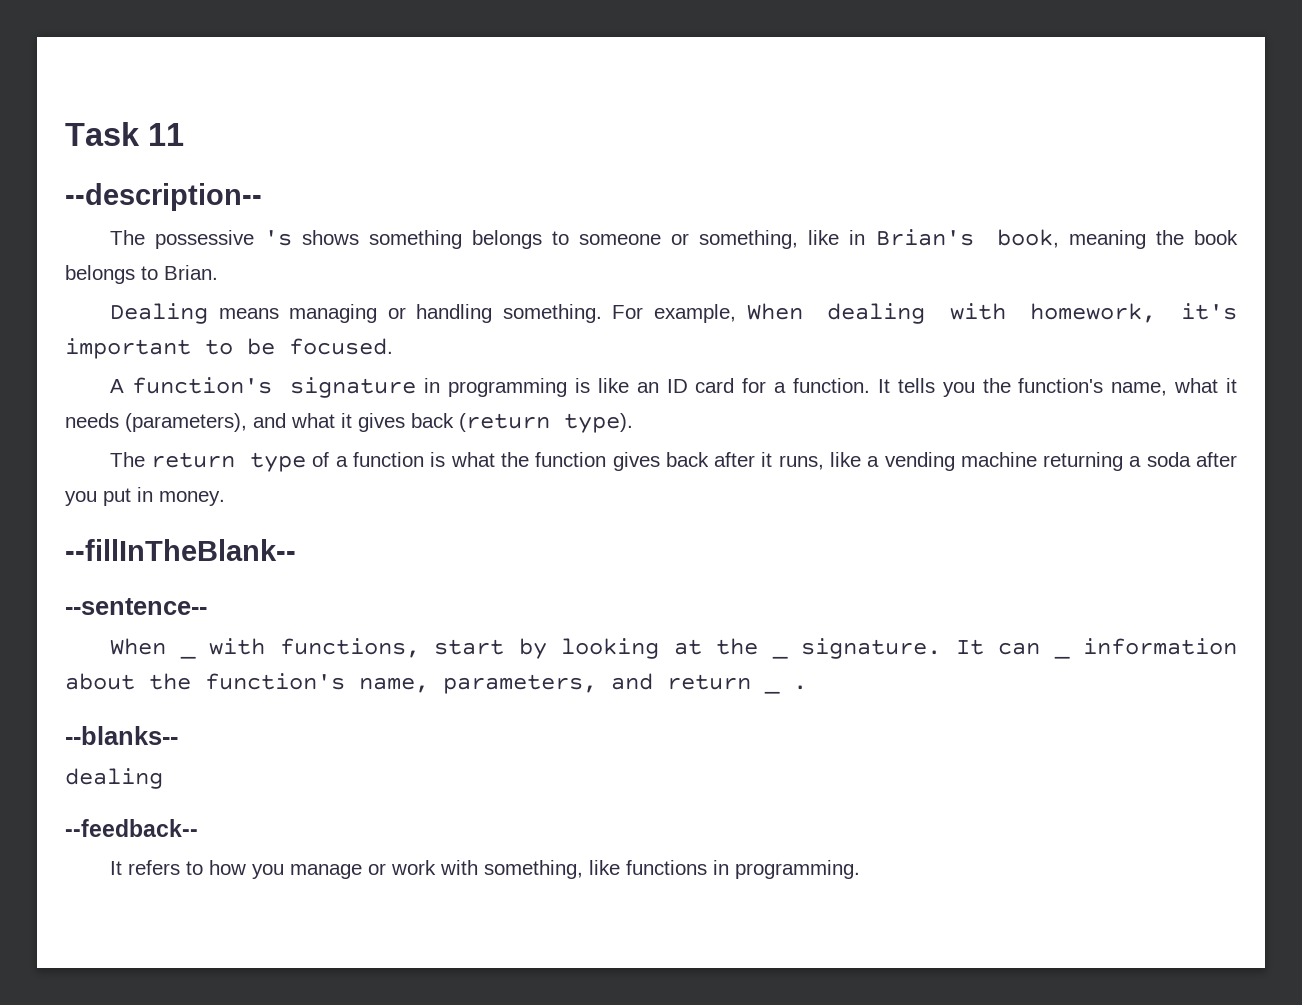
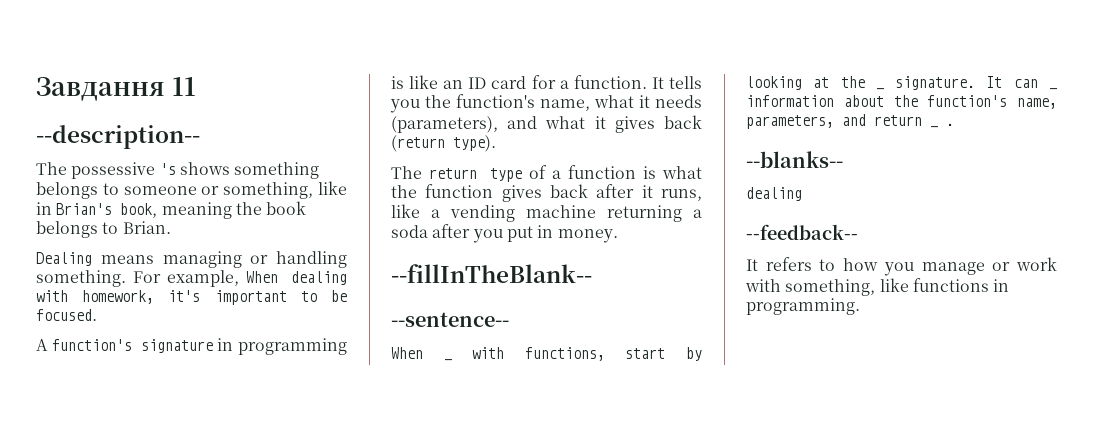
[65,122,140,146] Task -> [36,77,165,101] Завдання

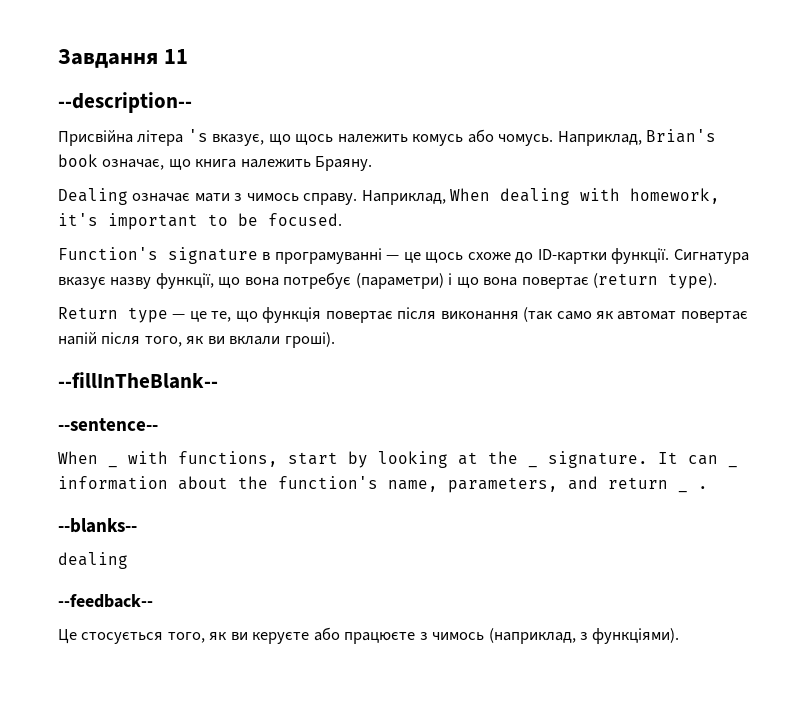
[36,162,320,179] [36,181,348,199] [36,201,307,219] [36,221,171,238] [36,251,347,268] [36,270,240,287] The possessive 's shows something belongs to someone or something, like in Brian's book, meaning the book belongs to Brian. // Dealing means managing or handling something. For example, -> [58,129,717,146] [58,154,373,171] [58,188,446,205] Присвійна літера 's вказує, що щось належить комусь або чомусь. Наприклад, Brian's book означає, що книга належить Браяну. // Dealing означає мати з чимось справу. Наприклад,
[36,338,347,355] [391,75,702,89] [390,94,702,113] [391,115,702,133] [391,135,496,152] [391,165,702,182] [391,184,702,202] [391,204,702,222] [391,224,618,243] A function's signature in programming is like an ID card for a function. It tells you the function's name, what it needs (parameters), and what it gives back (return type). // The return type of a function is what the function gives back after it runs, like a vending machine returning a soda after you put in money. -> [58,247,749,264] [58,272,718,289] [58,307,748,323] [58,332,335,348] Function's signature в програмуванні — це щось схоже до ID-картки функції. Сигнатура вказує назву функції, що вона потребує (параметри) і що вона повертає (return type). // Return type — це те, що функція повертає після виконання (так само як автомат повертає напій після того, як ви вклали гроші).
[746,257,1057,276] [745,278,1010,296] [746,298,860,315] It refers to how you manage or work with something, like functions in programming. -> [58,627,680,644] Це стосується того, як ви керуєте або працюєте з чимось (наприклад, з функціями).

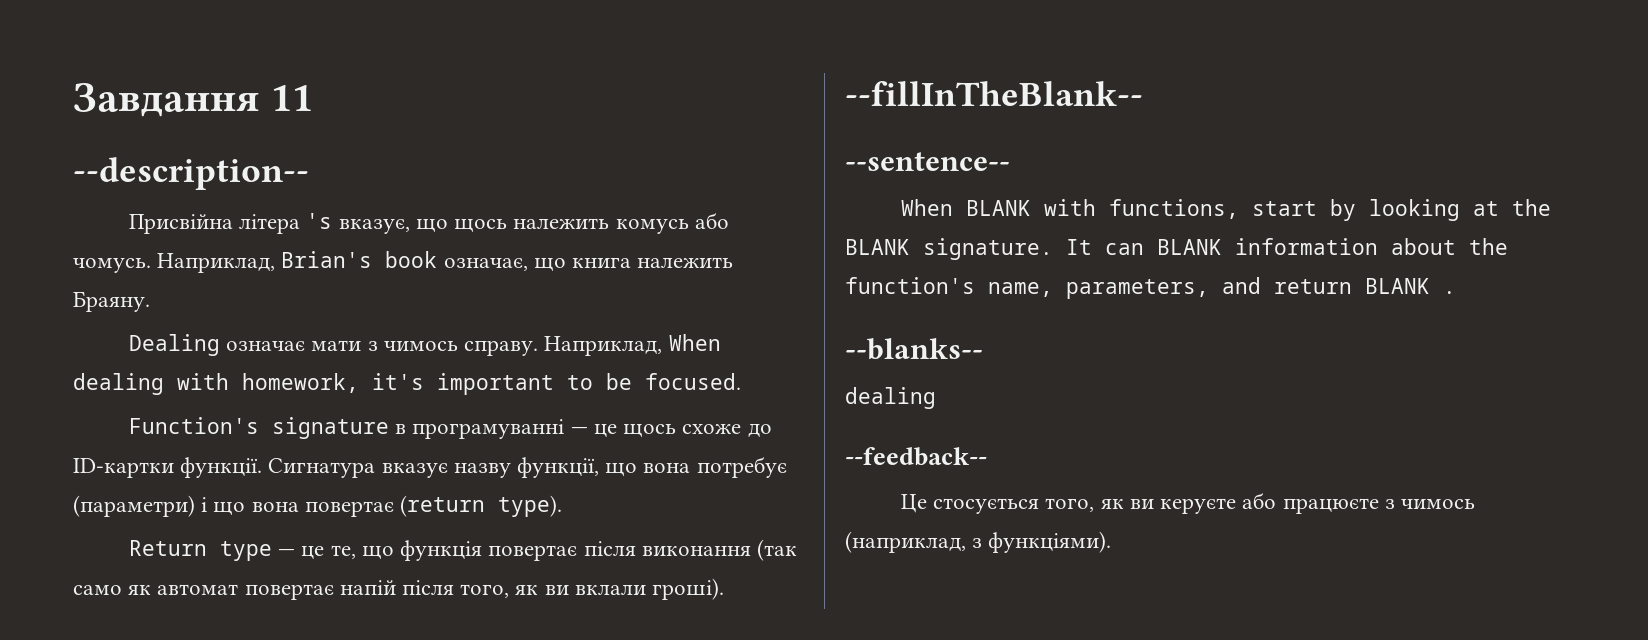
[108,464,118,468] _ -> [966,200,1032,216] BLANK
[528,464,538,468] _ -> [845,239,910,255] BLANK
[728,464,738,468] _ -> [1157,239,1222,255] BLANK
[678,489,688,493] _ -> [1365,278,1430,294] BLANK

